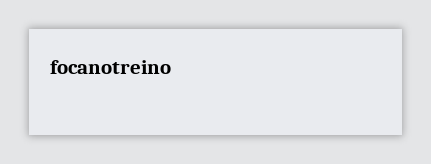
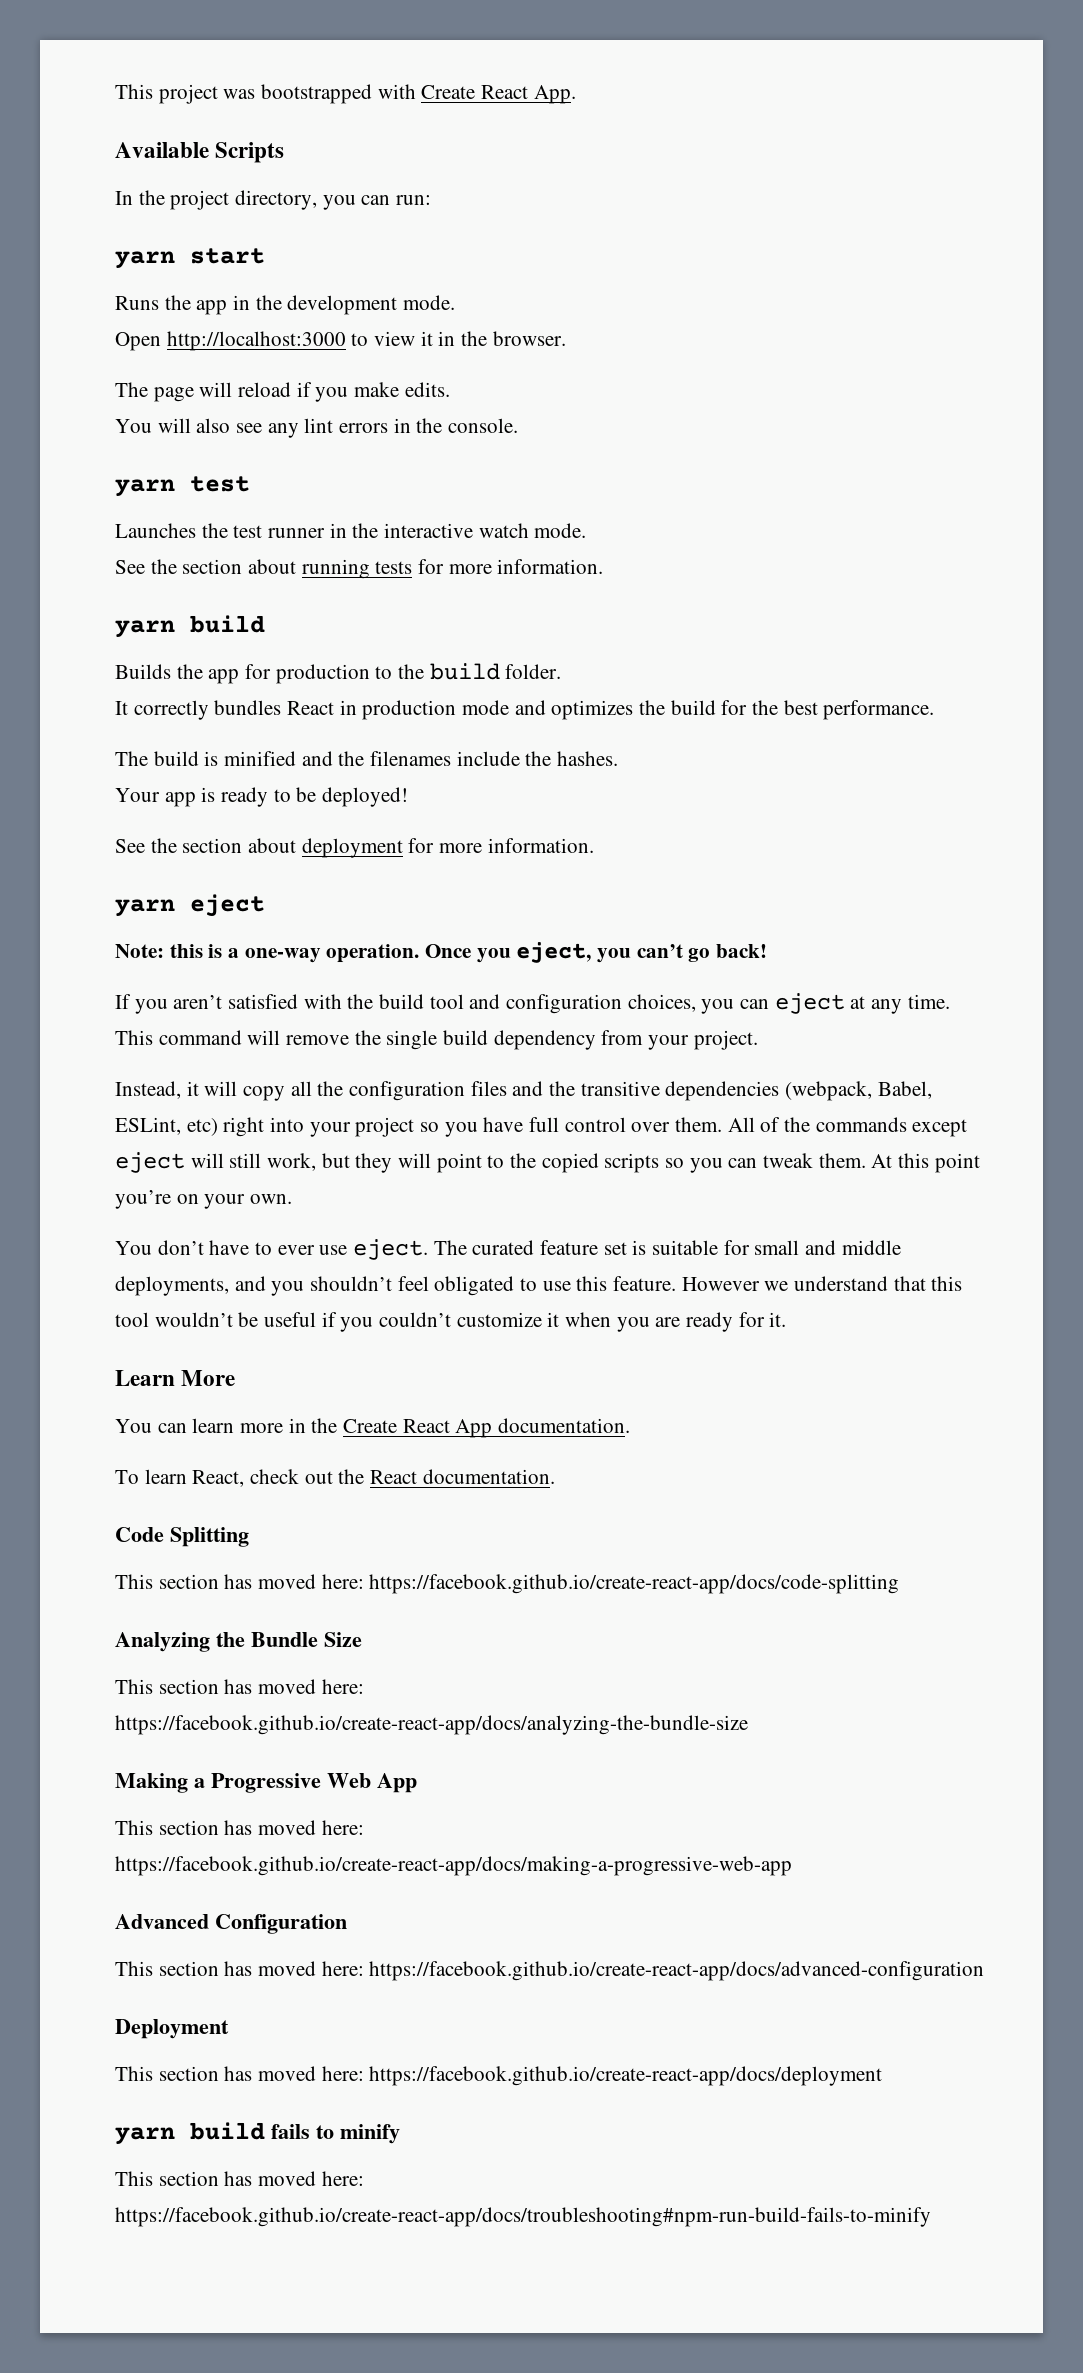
[50,60,171,74] focanotreino -> [115,84,576,104] [115,142,285,163] [115,190,432,210] [115,248,265,269] [115,295,456,315] [115,331,566,351] [115,382,450,402] [115,418,519,438] [115,476,250,497] [115,523,587,538] [115,559,604,579] [115,615,265,638] [115,663,562,684] [115,700,935,720] [115,751,619,766] [115,787,409,807] [115,838,594,858] [115,894,265,917] [115,942,768,963] [115,993,950,1014] [115,1030,758,1050] [115,1081,932,1101] [115,1117,968,1137] [115,1152,980,1173] [115,1190,293,1209] [115,1239,901,1260] [115,1276,963,1296] [115,1312,787,1332] [115,1370,236,1386] [115,1418,631,1438] [115,1469,555,1487] [115,1527,249,1547] [115,1574,900,1594] [115,1632,362,1652] [115,1679,364,1694] [115,1715,748,1735] [115,1773,417,1793] [115,1820,364,1835] [115,1856,792,1876] [115,1914,347,1934] [115,1961,985,1981] [115,2019,229,2039] [115,2066,883,2086] [115,2122,400,2145] [115,2171,364,2186] [115,2207,931,2227] This project was bootstrapped with Create React App. // Available Scripts // In the project directory, you can run: // yarn start // Runs the app in the development mode. // Open http://localhost:3000 to view it in the browser. // The page will reload if you make edits. // You will also see any lint errors in the console. // yarn test // Launches the test runner in the interactive watch mode. // See the section about running tests for more information. // yarn build // Builds the app for production to the build folder. // It correctly bundles React in production mode and optimizes the build for the best performance. // The build is minified and the filenames include the hashes. // Your app is ready to be deployed! // See the section about deployment for more information. // yarn eject // Note: this is a one-way operation. Once you eject, you can’t go back! // If you aren’t satisfied with the build tool and configuration choices, you can eject at any time. This command will remove the single build dependency from your project. // Instead, it will copy all the configuration files and the transitive dependencies (webpack, Babel, ESLint, etc) right into your project so you have full control over them. All of the commands except eject will still work, but they will point to the copied scripts so you can tweak them. At this point you’re on your own. // You don’t have to ever use eject. The curated feature set is suitable for small and middle deployments, and you shouldn’t feel obligated to use this feature. However we understand that this tool wouldn’t be useful if you couldn’t customize it when you are ready for it. // Learn More // You can learn more in the Create React App documentation. // To learn React, check out the React documentation. // Code Splitting // This section has moved here: https://facebook.github.io/create-react-app/docs/code-splitting // Analyzing the Bundle Size // This section has moved here: https://facebook.github.io/create-react-app/docs/analyzing-the-bundle-size // Making a Progressive Web App // This section has moved here: https://facebook.github.io/create-react-app/docs/making-a-progressive-web-app // Advanced Configuration // This section has moved here: https://facebook.github.io/create-react-app/docs/advanced-configuration // Deployment // This section has moved here: https://facebook.github.io/create-react-app/docs/deployment // yarn build fails to minify // This section has moved here: https://facebook.github.io/create-react-app/docs/troubleshooting#npm-run-build-fails-to-minify

